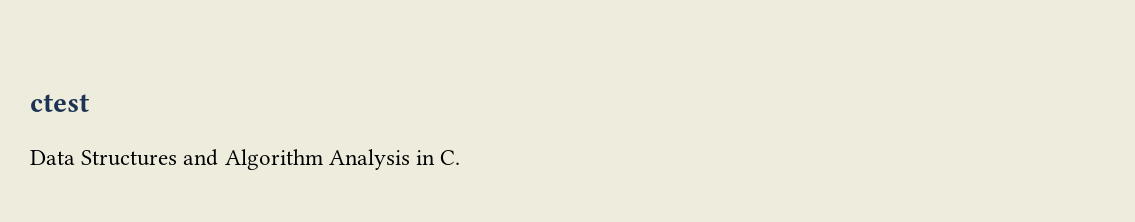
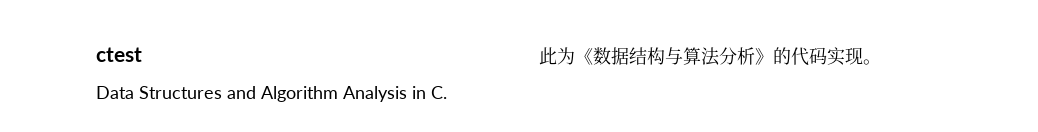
(461, 157) none -> [539,47,881,66] // 此为《数据结构与算法分析》的代码实现。

